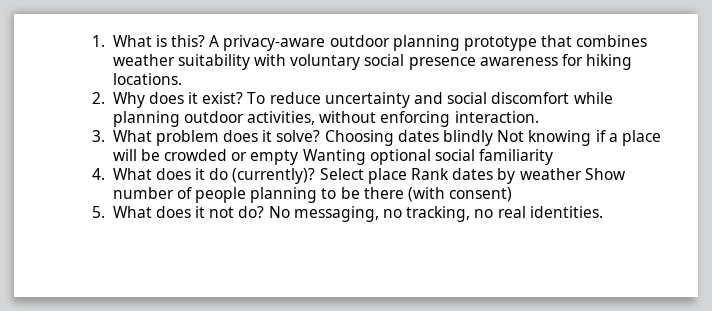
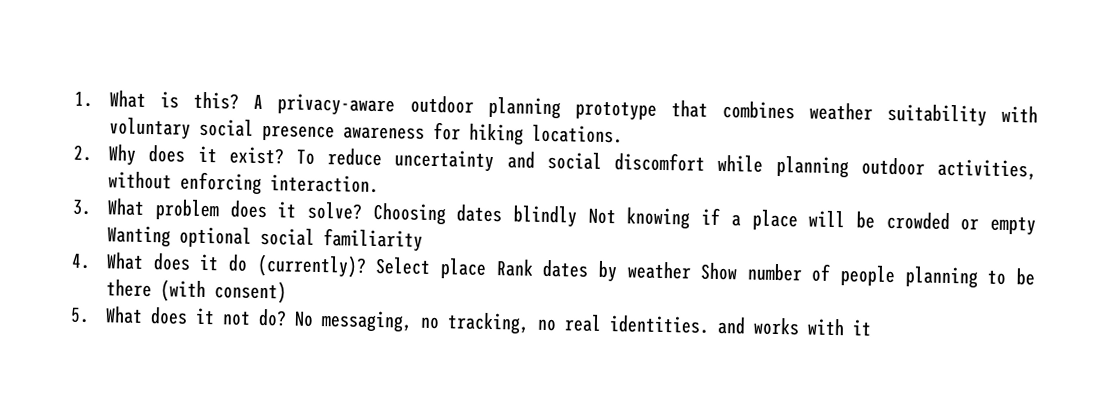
(603, 212) none -> [717,316,873,336] and works with it

